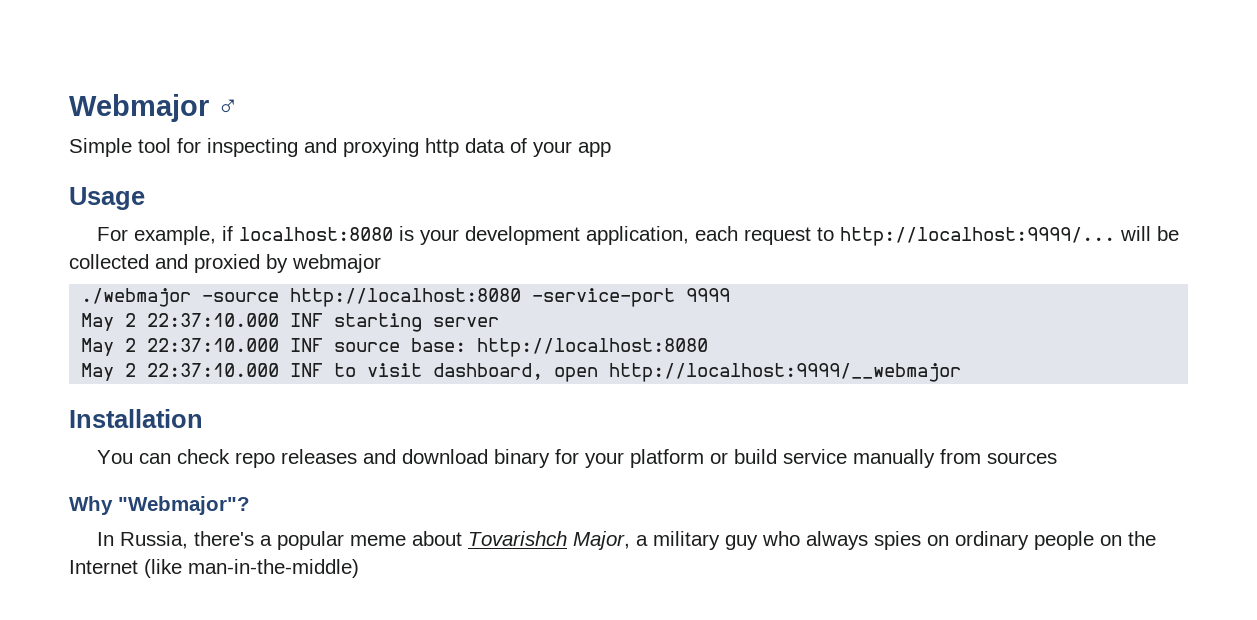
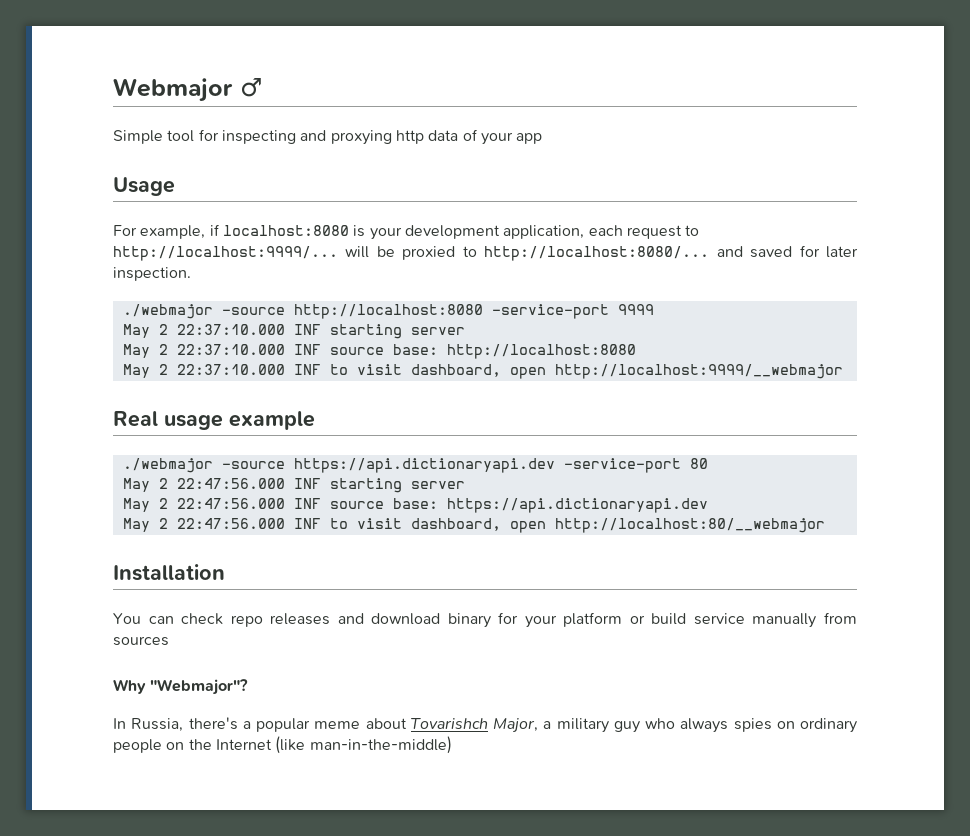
[69,254,381,273] collected and proxied by webmajor -> [402,245,859,261] [113,267,191,281] proxied to http://localhost:8080/... and saved for later inspection.
(962, 372) none -> [113,411,315,430] [122,458,708,473] [122,478,465,493] [122,498,708,513] [122,518,825,533] // Real usage example // ./webmajor -source https://api.dictionaryapi.dev -service-port 80 // May 2 22:47:56.000 INF starting server // May 2 22:47:56.000 INF source base: https://api.dictionaryapi.dev // May 2 22:47:56.000 INF to visit dashboard, open http://localhost:80/__webmajor

